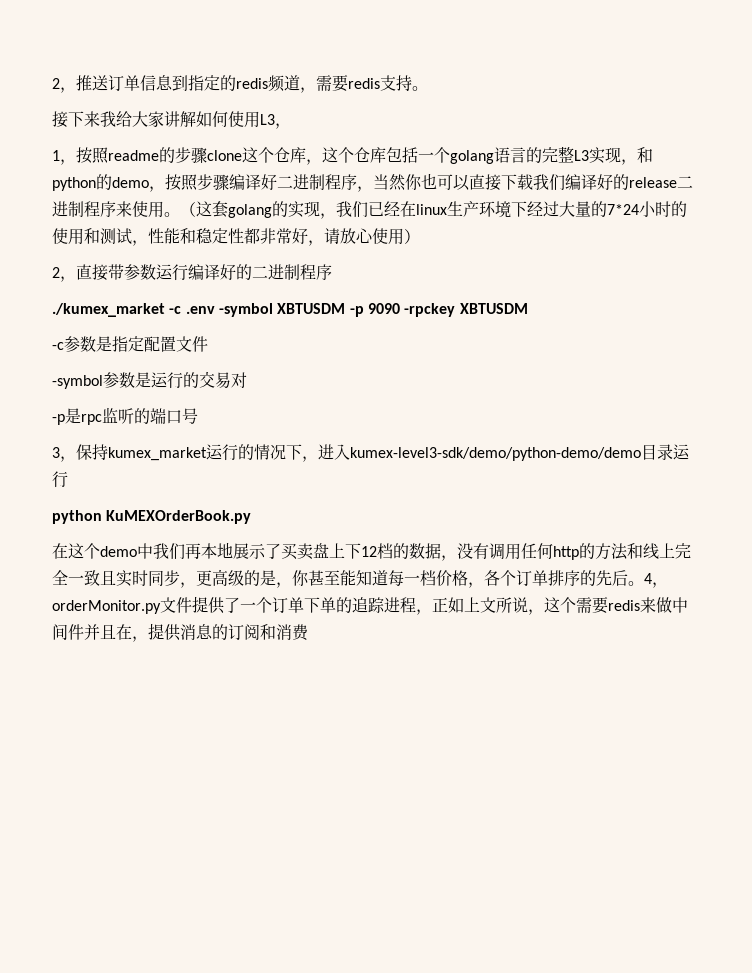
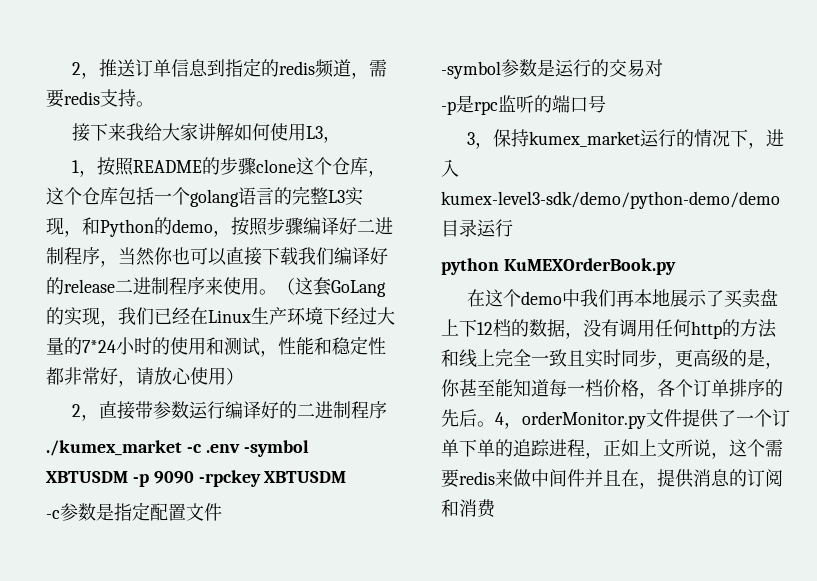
[108,150,159,161] readme -> [132,160,202,173] README
[52,177,96,191] python -> [100,219,154,237] Python
[228,204,272,218] golang -> [331,280,386,297] GoLang
[416,204,447,215] linux -> [208,310,251,323] Linux

